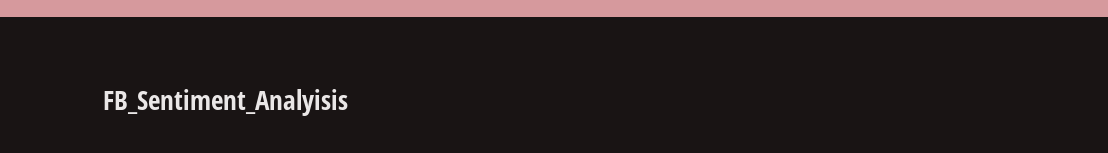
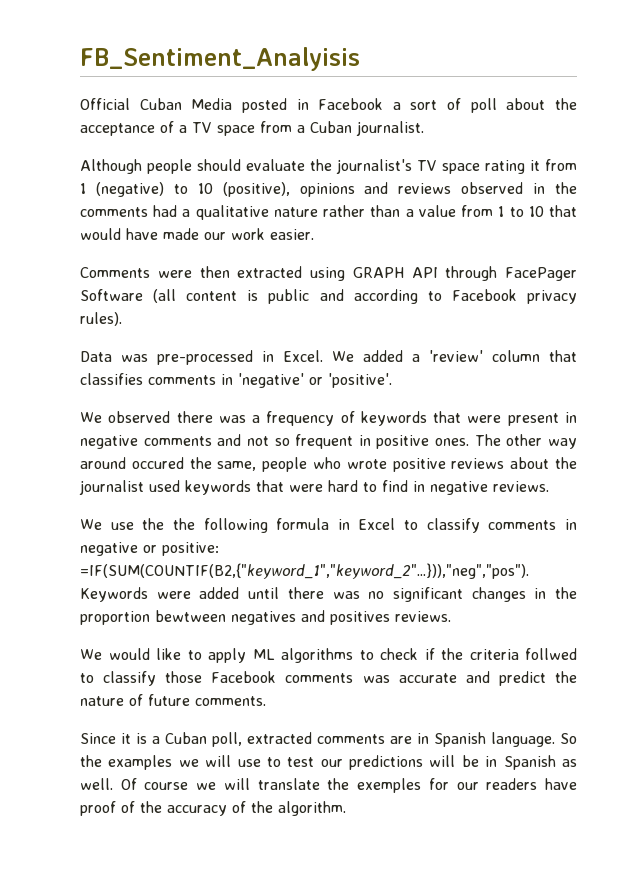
(348, 102) none -> [80,98,577,113] [80,121,424,136] [80,159,577,174] [80,182,577,197] [80,205,577,220] [80,228,314,240] [80,266,577,281] [80,289,577,304] [80,312,122,326] [80,350,577,365] [80,373,392,388] [80,411,577,426] [80,434,577,449] [80,457,577,472] [79,480,549,495] [80,518,577,533] [80,542,219,556] [80,563,529,579] [80,587,577,602] [80,610,451,625] [80,648,577,663] [80,671,577,686] [80,694,266,706] [80,732,577,747] [80,755,577,770] [80,778,578,793] [80,801,346,816] // Official Cuban Media posted in Facebook a sort of poll about the acceptance of a TV space from a Cuban journalist. // Although people should evaluate the journalist's TV space rating it from 1 (negative) to 10 (positive), opinions and reviews observed in the comments had a qualitative nature rather than a value from 1 to 10 that would have made our work easier. // Comments were then extracted using GRAPH API through FacePager Software (all content is public and according to Facebook privacy rules). // Data was pre-processed in Excel. We added a 'review' column that classifies comments in 'negative' or 'positive'. // We observed there was a frequency of keywords that were present in negative comments and not so frequent in positive ones. The other way around occured the same, people who wrote positive reviews about the journalist used keywords that were hard to find in negative reviews. // We use the the following formula in Excel to classify comments in negative or positive: =IF(SUM(COUNTIF(B2,{"keyword_1","keyword_2"...})),"neg","pos"). Keywords were added until there was no significant changes in the proportion bewtween negatives and positives reviews. // We would like to apply ML algorithms to check if the criteria follwed to classify those Facebook comments was accurate and predict the nature of future comments. // Since it is a Cuban poll, extracted comments are in Spanish language. So the examples we will use to test our predictions will be in Spanish as well. Of course we will translate the exemples for our readers have proof of the accuracy of the algorithm.

